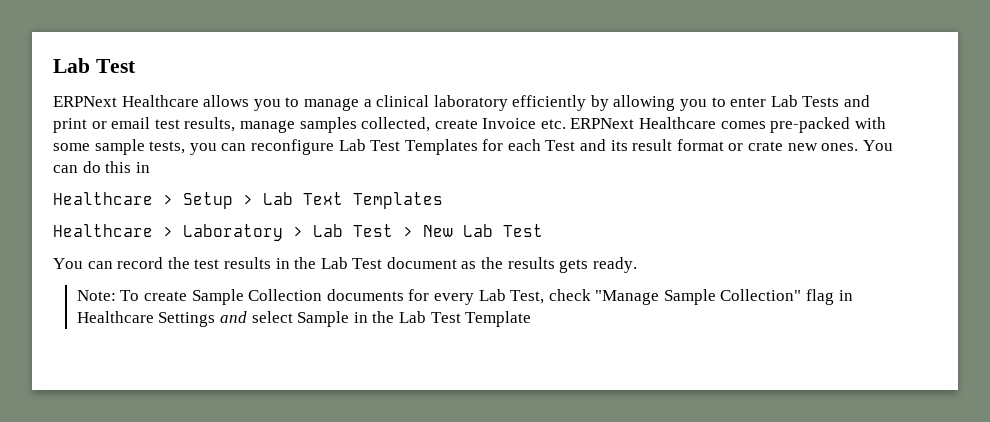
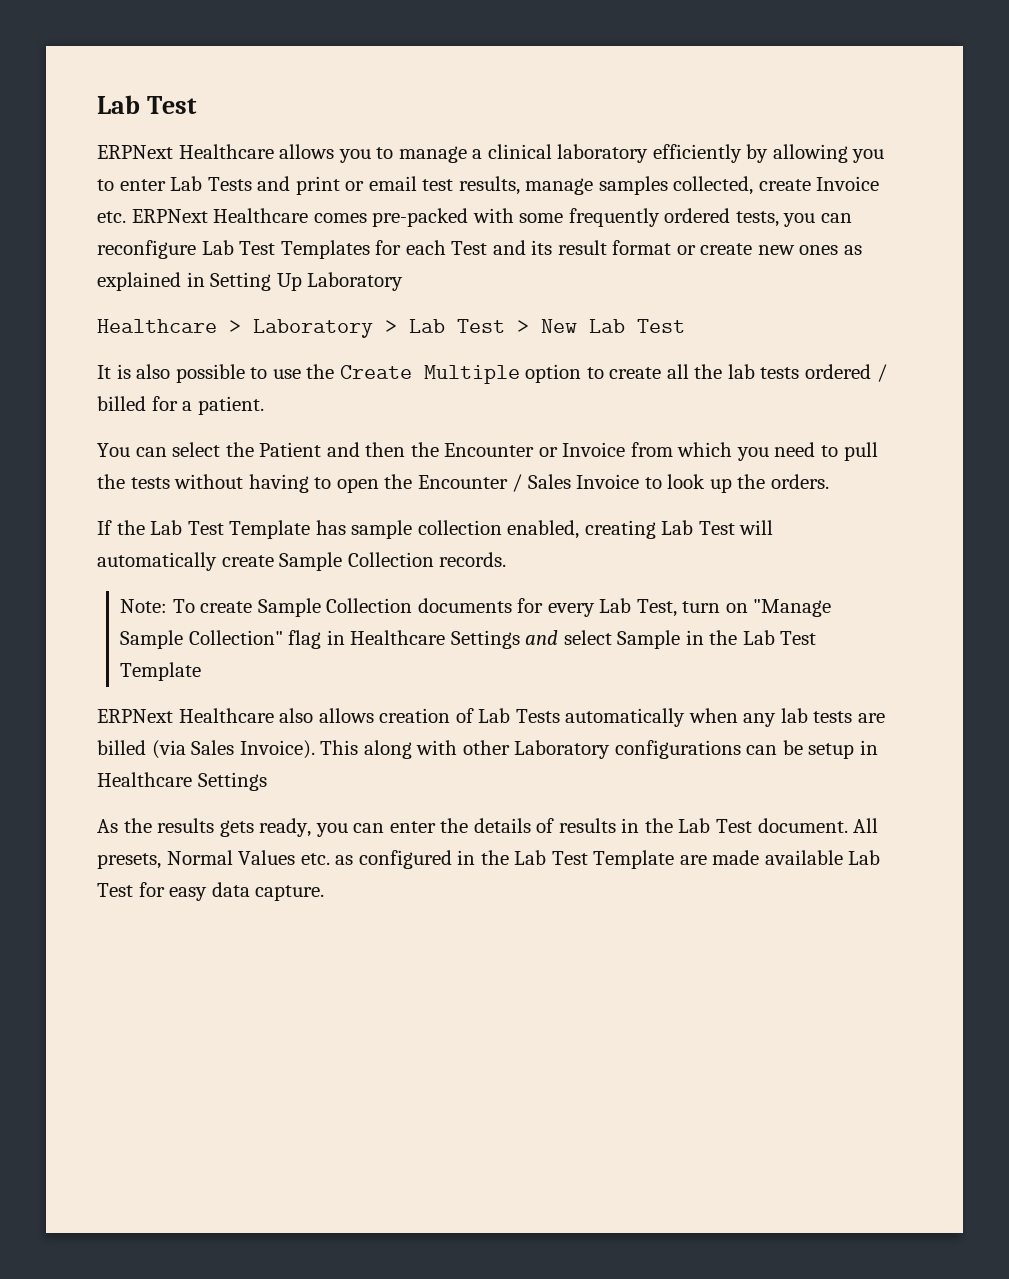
[94,139,145,155] sample -> [568,208,731,227] frequently ordered
[748,140,893,151] [53,161,150,173] [53,192,443,209] crate new ones. You can do this in // Healthcare > Setup > Lab Text Templates -> [700,243,863,255] [97,272,404,291] create new ones as explained in Setting Up Laboratory
[53,257,637,273] You can record the test results in the Lab Test document as the results gets ready. -> [97,364,887,384] [97,396,264,415] [97,442,878,461] [97,474,830,493] [97,520,774,539] [97,552,507,571] It is also possible to use the Create Multiple option to create all the lab tests ordered / billed for a patient. // You can select the Patient and then the Encounter or Invoice from which you need to pull the tests without having to open the Encounter / Sales Invoice to look up the orders. // If the Lab Test Template has sample collection enabled, creating Lab Test will automatically create Sample Collection records.
[548,289,591,301] check -> [682,601,748,613] turn on
(532, 319) none -> [97,708,885,727] [97,740,878,759] [97,772,267,791] [97,818,879,837] [97,850,881,869] [97,882,325,901] // ERPNext Healthcare also allows creation of Lab Tests automatically when any lab tests are billed (via Sales Invoice). This along with other Laboratory configurations can be setup in Healthcare Settings // As the results gets ready, you can enter the details of results in the Lab Test document. All presets, Normal Values etc. as configured in the Lab Test Template are made available Lab Test for easy data capture.

